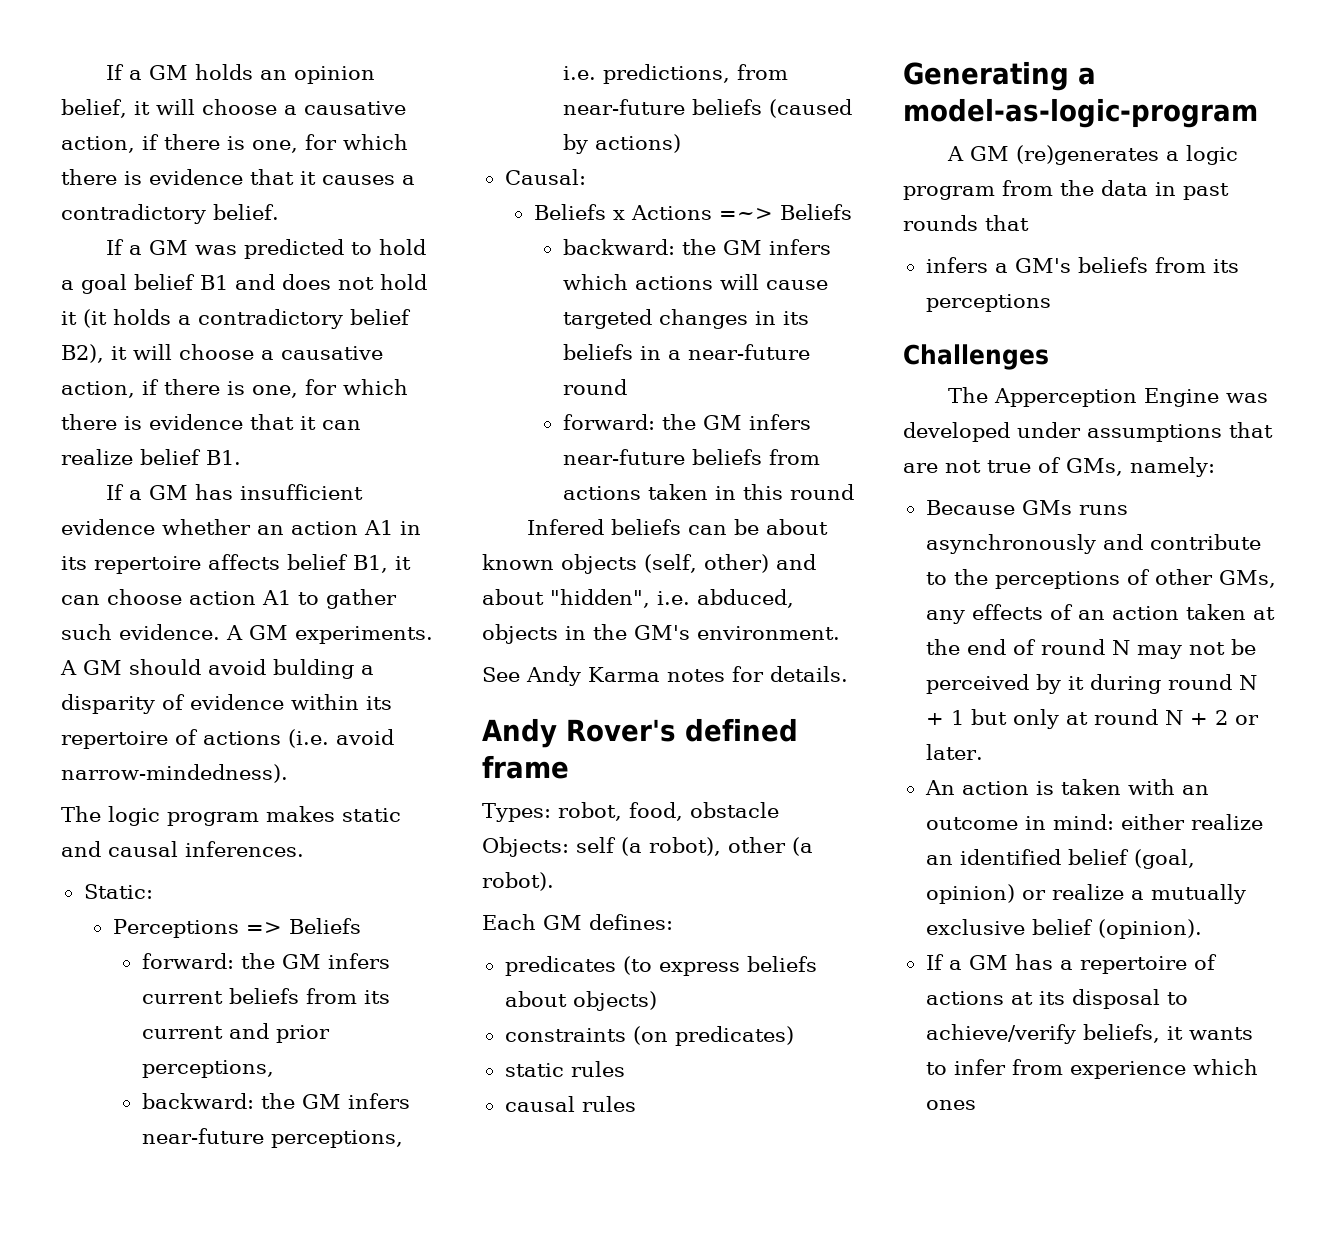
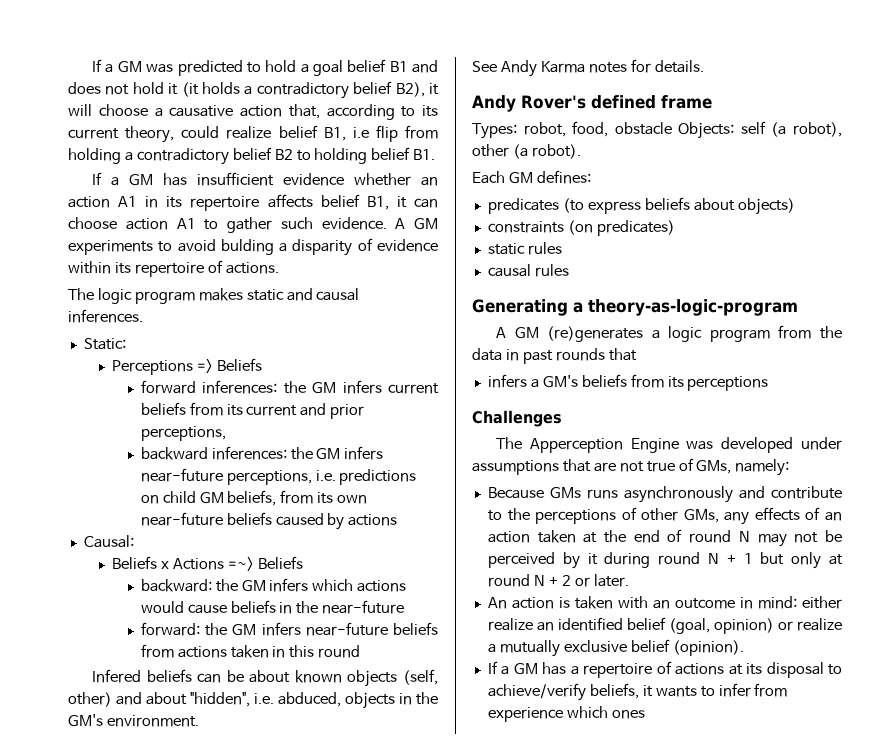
[105,64,375,84] [61,99,406,118] [61,134,408,153] [61,169,415,185] [61,204,279,224] [105,239,188,255] If a GM holds an opinion belief, it will choose a causative action, if there is one, for which there is evidence that it causes a contradictory belief. // If a GM -> [92,59,142,73] If a GM
[61,379,408,398] [61,414,361,430] [61,449,133,465] action, if there is one, for which there is evidence that it can realize -> [240,104,438,120] [68,125,438,143] [68,147,368,165] action that, according to its current theory, could realize belief B1, i.e flip from holding a contradictory belief B2 to holding
[295,626,433,644] [60,659,201,675] experiments. A GM should -> [68,240,173,255] experiments to
[203,729,394,748] [61,764,288,783] actions (i.e. avoid narrow-mindedness). -> [225,262,279,274] actions.
[141,953,234,969] forward: -> [140,380,278,394] forward inferences:
[141,1093,254,1109] backward: -> [140,446,287,460] backward inferences:
[602,64,788,84] [562,99,852,118] [562,134,681,154] predictions, from near-future beliefs (caused by actions) -> [339,469,417,485] [140,490,368,506] [140,512,398,530] predictions on child GM beliefs, from its own near-future beliefs caused by actions
[719,274,828,290] [562,309,809,329] will cause targeted changes in its -> [140,601,227,614] would cause
[667,344,810,360] [562,379,627,395] a near-future round -> [296,600,405,614] the near-future
[903,98,1258,128] model-as-logic-program -> [588,299,798,316] theory-as-logic-program

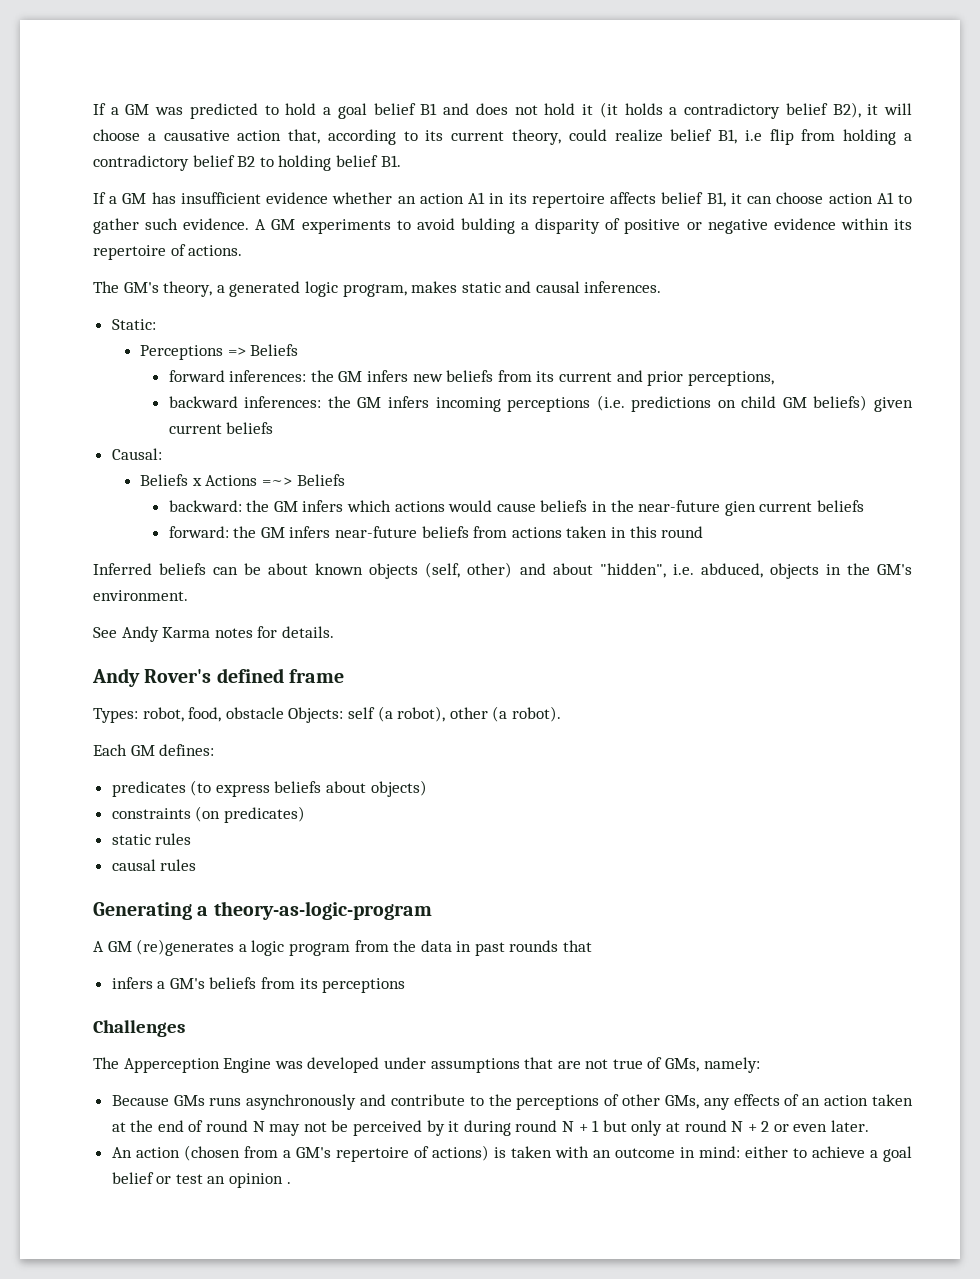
(373, 244) none -> [624,219,768,234] positive or negative
[97,288,195,304] logic program -> [123,281,407,297] GM's theory, a generated logic program,
[388,383,440,394] current -> [412,374,443,382] new
[140,468,336,485] near-future perceptions, i.e. -> [435,395,625,412] incoming perceptions (i.e.
[227,490,368,506] [140,512,398,530] beliefs, from its own near-future beliefs caused by actions -> [813,395,913,412] [168,422,274,434] beliefs) given current beliefs
(405, 607) none -> [724,500,864,516] gien current beliefs
[92,669,142,683] Infered -> [93,563,152,575] Inferred
(590, 582) none -> [793,1124,828,1132] even
(554, 603) none -> [183,1145,489,1162] (chosen from a GM's repertoire of actions)
[487,617,842,634] [487,639,744,657] [487,661,842,678] [487,683,788,701] [487,706,645,722] realize an identified belief (goal, opinion) or realize a mutually exclusive belief (opinion). // If a GM has a repertoire of actions at its disposal to achieve/verify beliefs, it wants to infer from experience which ones -> [792,1146,912,1162] [111,1172,291,1188] to achieve a goal belief or test an opinion .

